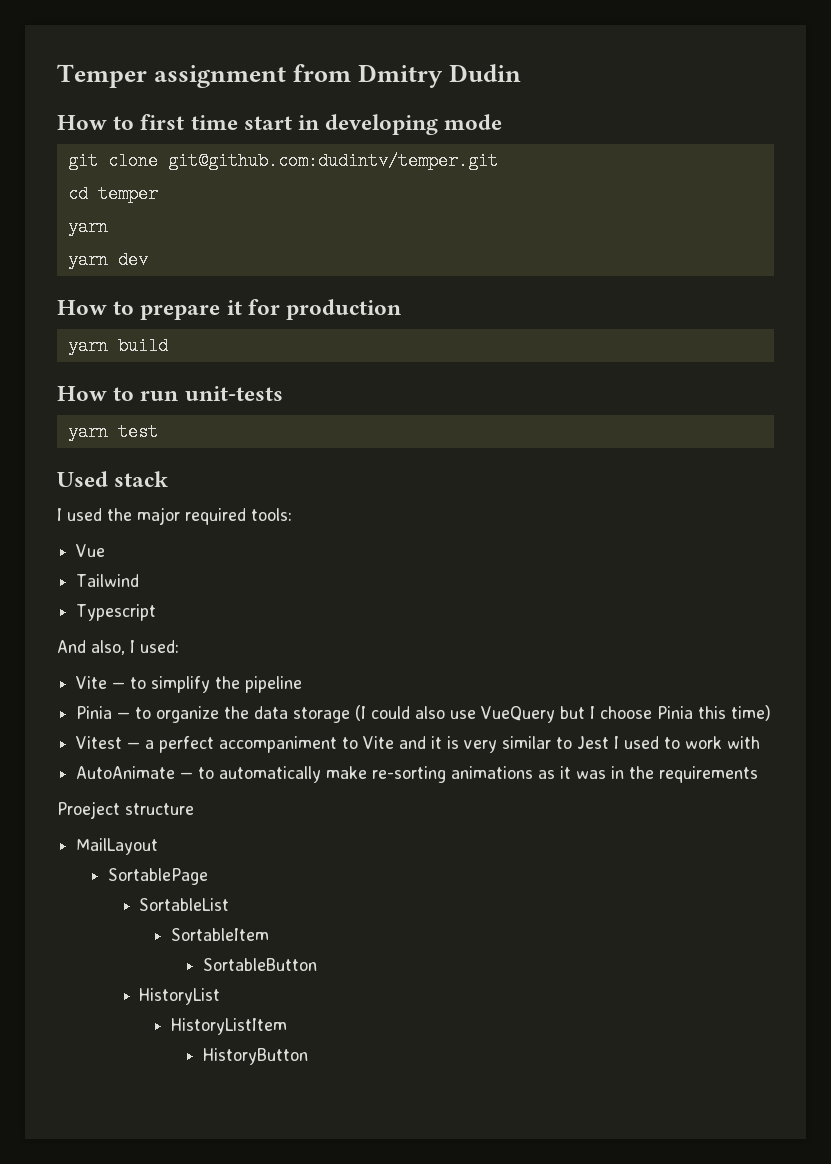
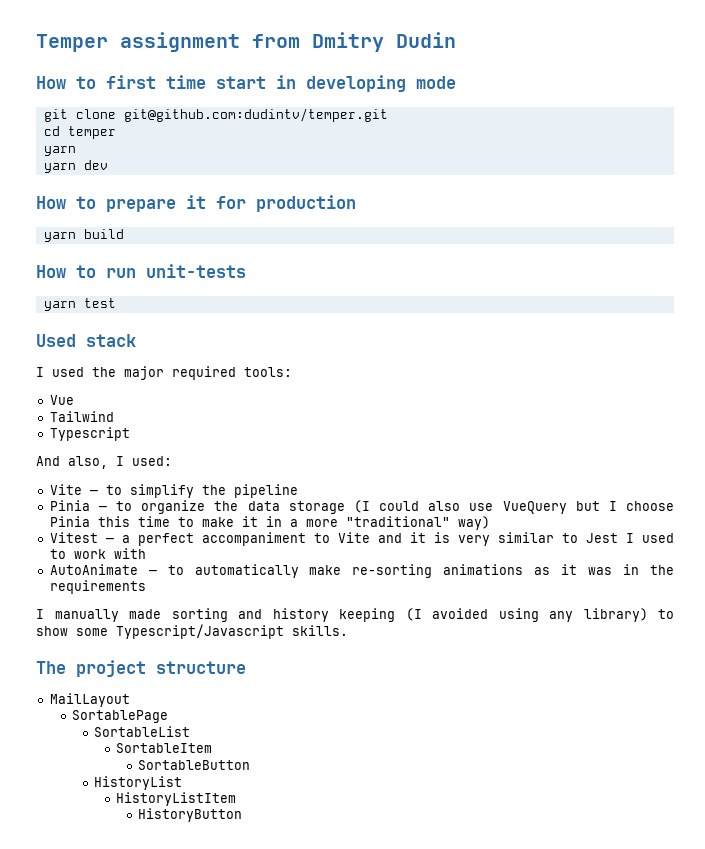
[731,705,772,721] time) -> [137,516,490,530] time to make it in a more "traditional" way)
[57,801,120,819] Proeject -> [36,608,674,622] [36,624,348,639] [36,660,146,677] I manually made sorting and history keeping (I avoided using any library) to show some Typescript/Javascript skills. // The project

